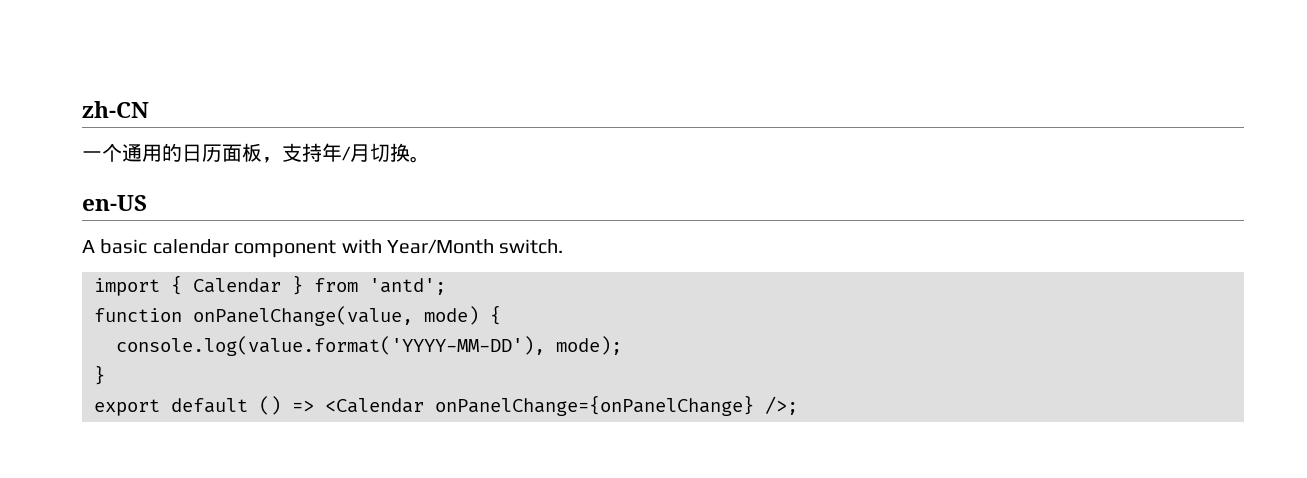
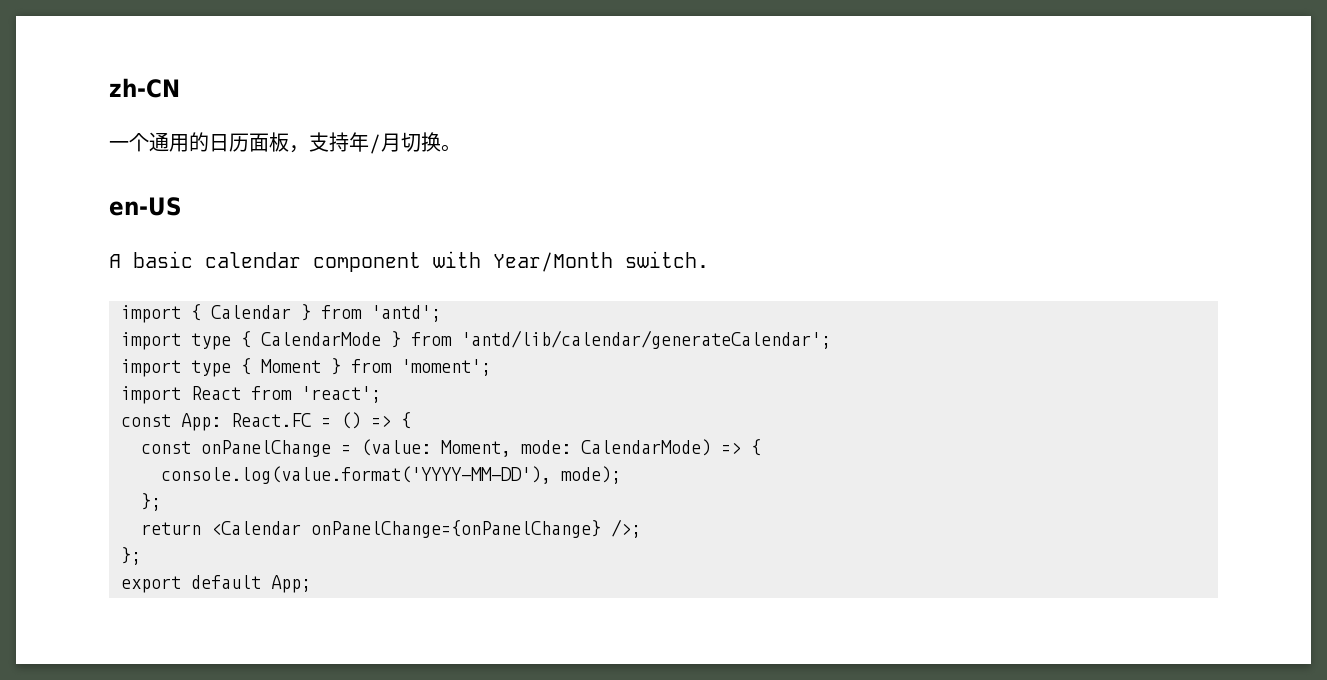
[94,305,501,326] [116,336,622,356] [94,365,105,385] [94,395,798,416] function onPanelChange(value, mode) { // console.log(value.format('YYYY-MM-DD'), mode); // } // export default () => <Calendar onPanelChange={onPanelChange} />; -> [121,330,831,350] [121,358,491,377] [121,386,381,404] [121,412,411,431] [141,439,761,457] [161,466,621,484] [141,493,161,511] [141,519,641,538] [121,547,141,565] [121,575,311,593] import type { CalendarMode } from 'antd/lib/calendar/generateCalendar'; // import type { Moment } from 'moment'; // import React from 'react'; // const App: React.FC = () => { // const onPanelChange = (value: Moment, mode: CalendarMode) => { // console.log(value.format('YYYY-MM-DD'), mode); // }; // return <Calendar onPanelChange={onPanelChange} />; // }; // export default App;

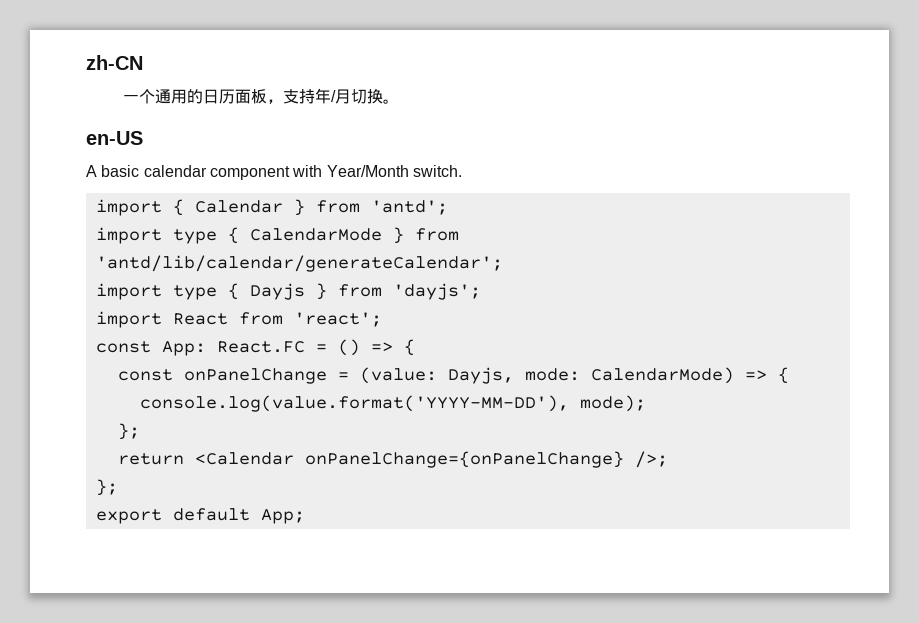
[261,358,491,376] Moment } from 'moment'; -> [249,283,481,300] Dayjs } from 'dayjs';
[441,440,511,457] Moment, -> [447,367,514,384] Dayjs,

